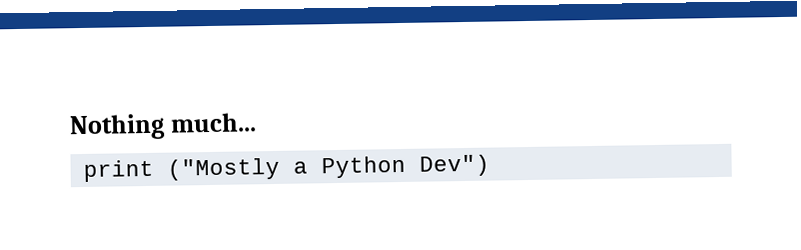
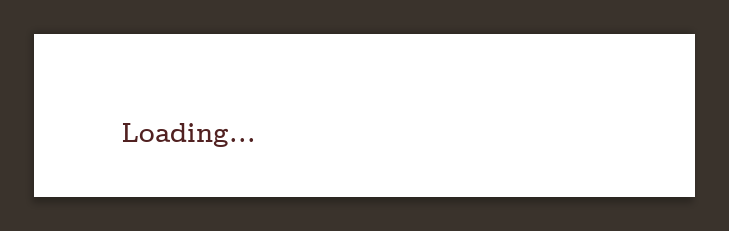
[69,112,257,141] [83,154,491,182] Nothing much... // print ("Mostly a Python Dev") -> [121,123,256,147] Loading...

